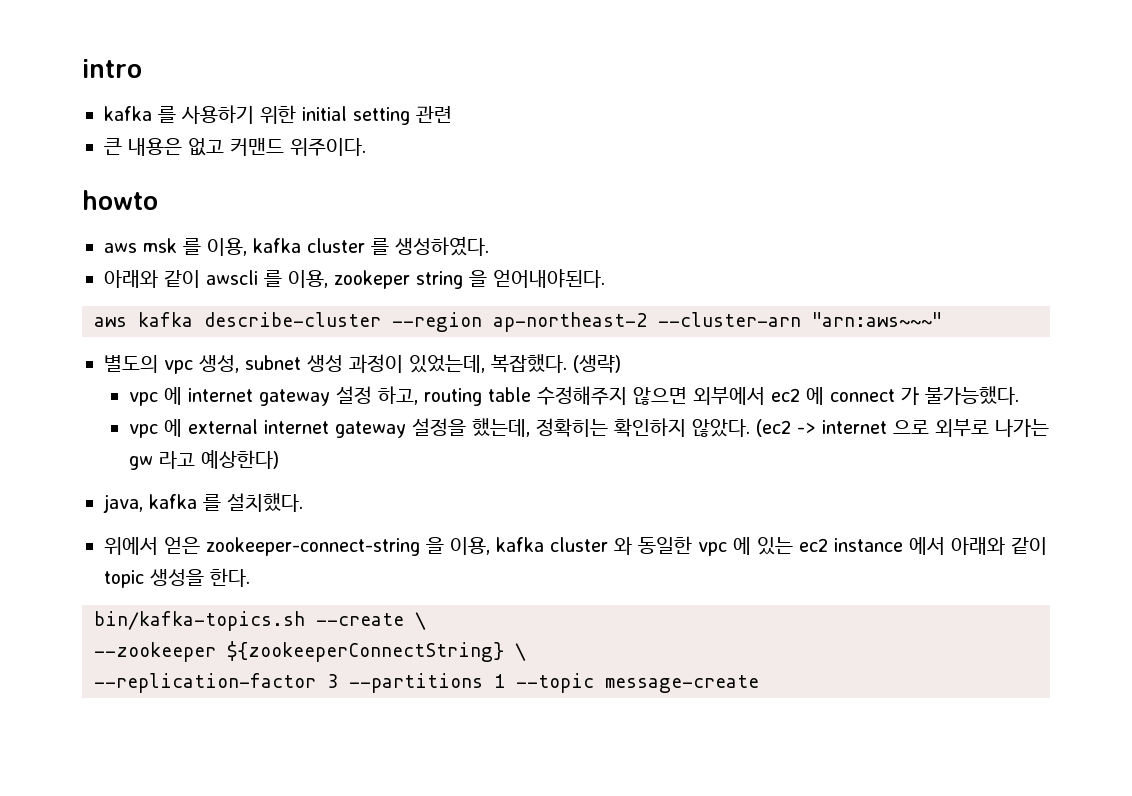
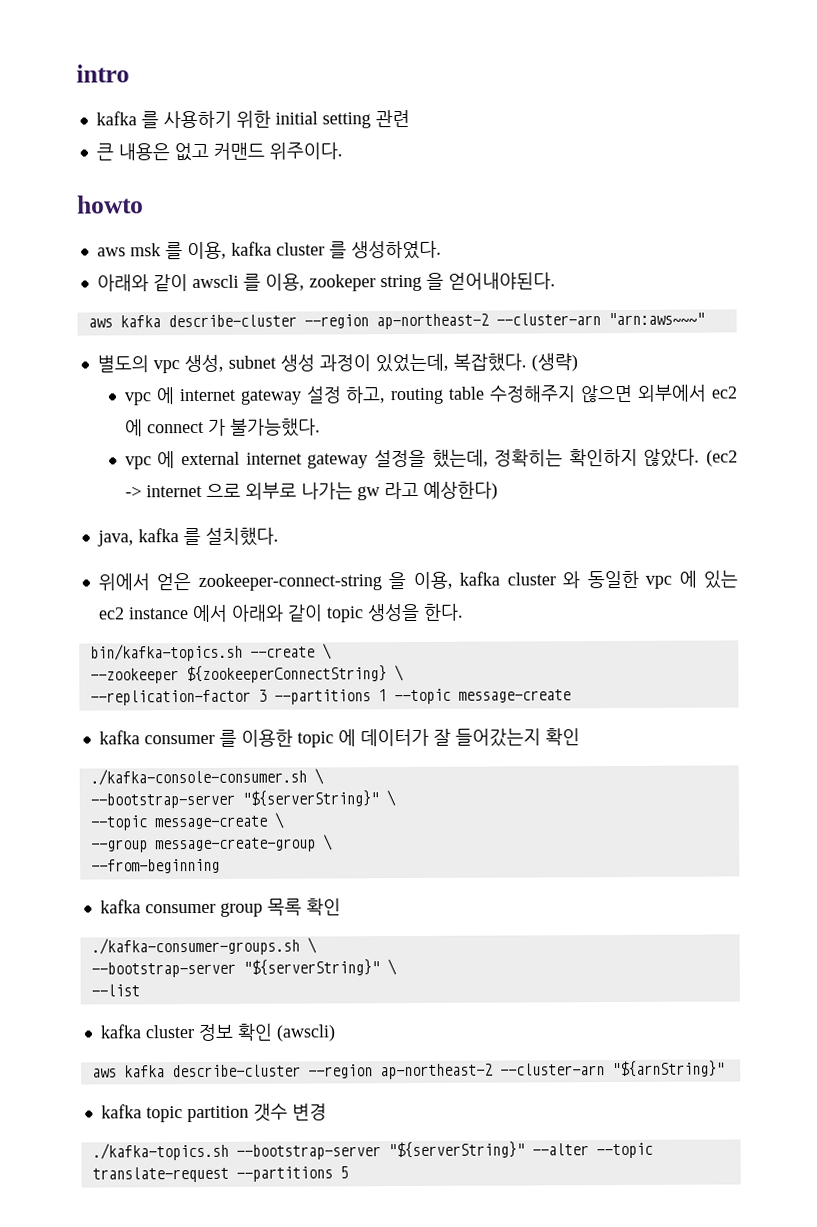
(759, 684) none -> [98,728,580,748] [89,768,324,786] [89,790,396,809] [89,812,285,831] [90,834,333,853] [90,858,220,874] [99,898,341,917] [90,937,317,956] [90,959,397,978] [90,984,140,997] [99,1023,336,1042] [91,1060,725,1080] [100,1103,327,1123] [91,1141,653,1161] [91,1166,349,1183] // kafka consumer 를 이용한 topic 에 데이터가 잘 들어갔는지 확인 // ./kafka-console-consumer.sh \ // --bootstrap-server "${serverString}" \ // --topic message-create \ // --group message-create-group \ // --from-beginning // kafka consumer group 목록 확인 // ./kafka-consumer-groups.sh \ // --bootstrap-server "${serverString}" \ // --list // kafka cluster 정보 확인 (awscli) // aws kafka describe-cluster --region ap-northeast-2 --cluster-arn "${arnString}" // kafka topic partition 갯수 변경 // ./kafka-topics.sh --bootstrap-server "${serverString}" --alter --topic translate-request --partitions 5

